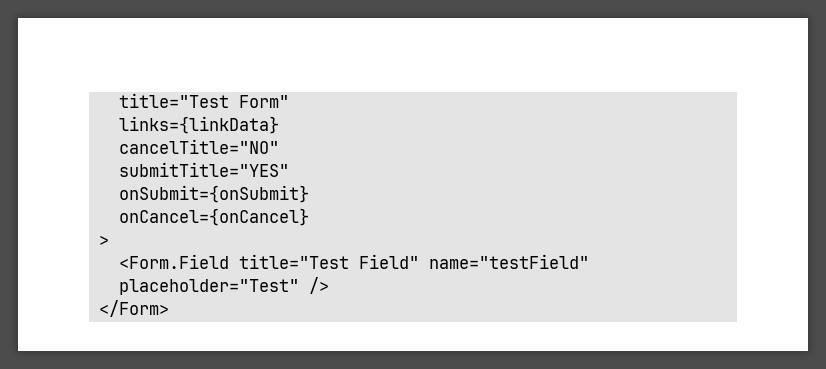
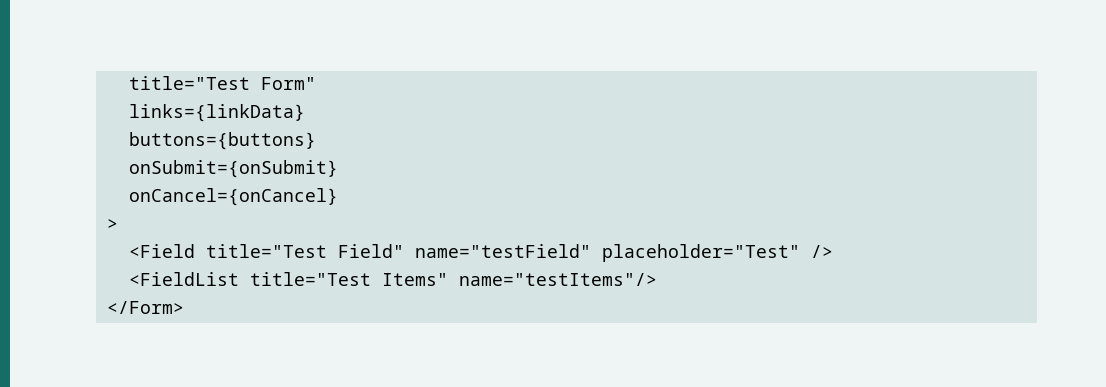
[118,139,279,154] [118,162,289,177] cancelTitle="NO" // submitTitle="YES" -> [129,132,317,150] buttons={buttons}
[118,254,229,269] <Form.Field -> [129,244,196,258] <Field
(329, 285) none -> [129,272,658,286] // <FieldList title="Test Items" name="testItems"/>

